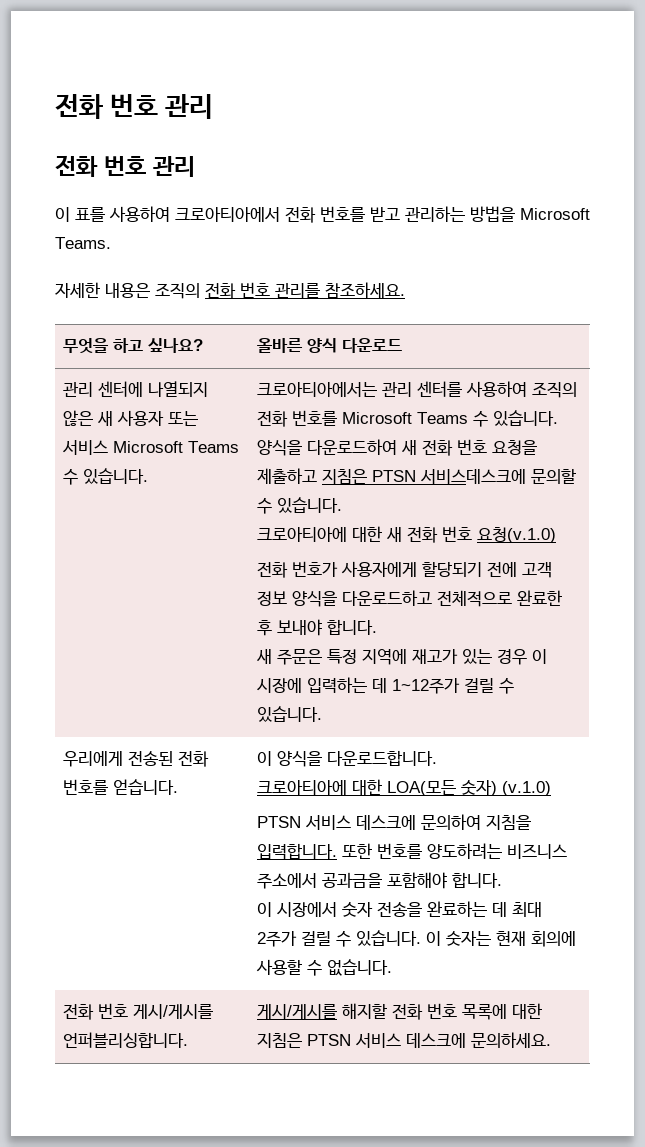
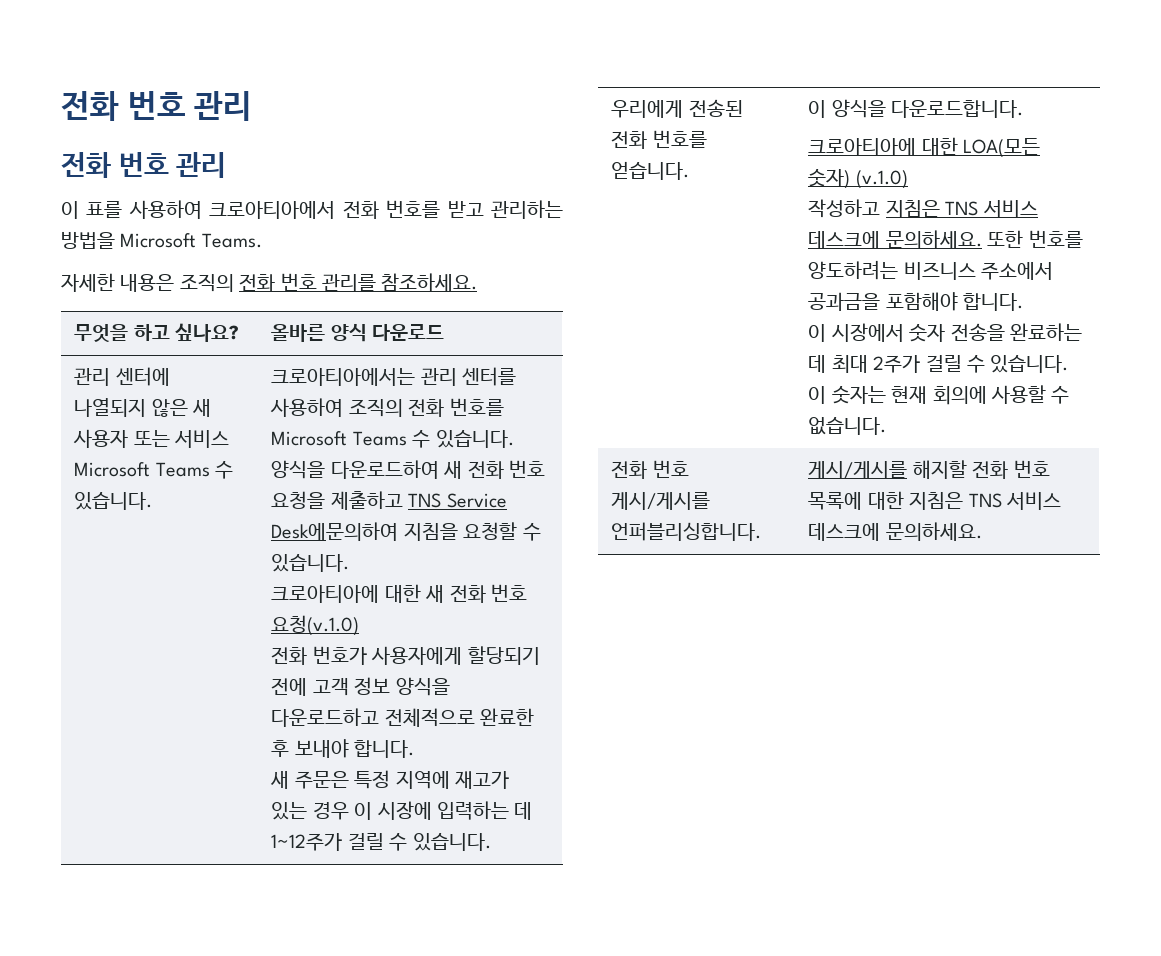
[322,468,577,484] 지침은 PTSN 서비스데스크에 문의할 -> [408,493,507,508] [271,522,518,541] TNS Service Desk에문의하여 지침을 요청할
[257,814,532,830] [257,843,338,859] PTSN 서비스 데스크에 문의하여 지침을 입력합니다. -> [808,199,1038,218] [808,230,982,249] 작성하고 지침은 TNS 서비스 데스크에 문의하세요.
[307,1034,352,1046] PTSN -> [968,493,1002,508] TNS

